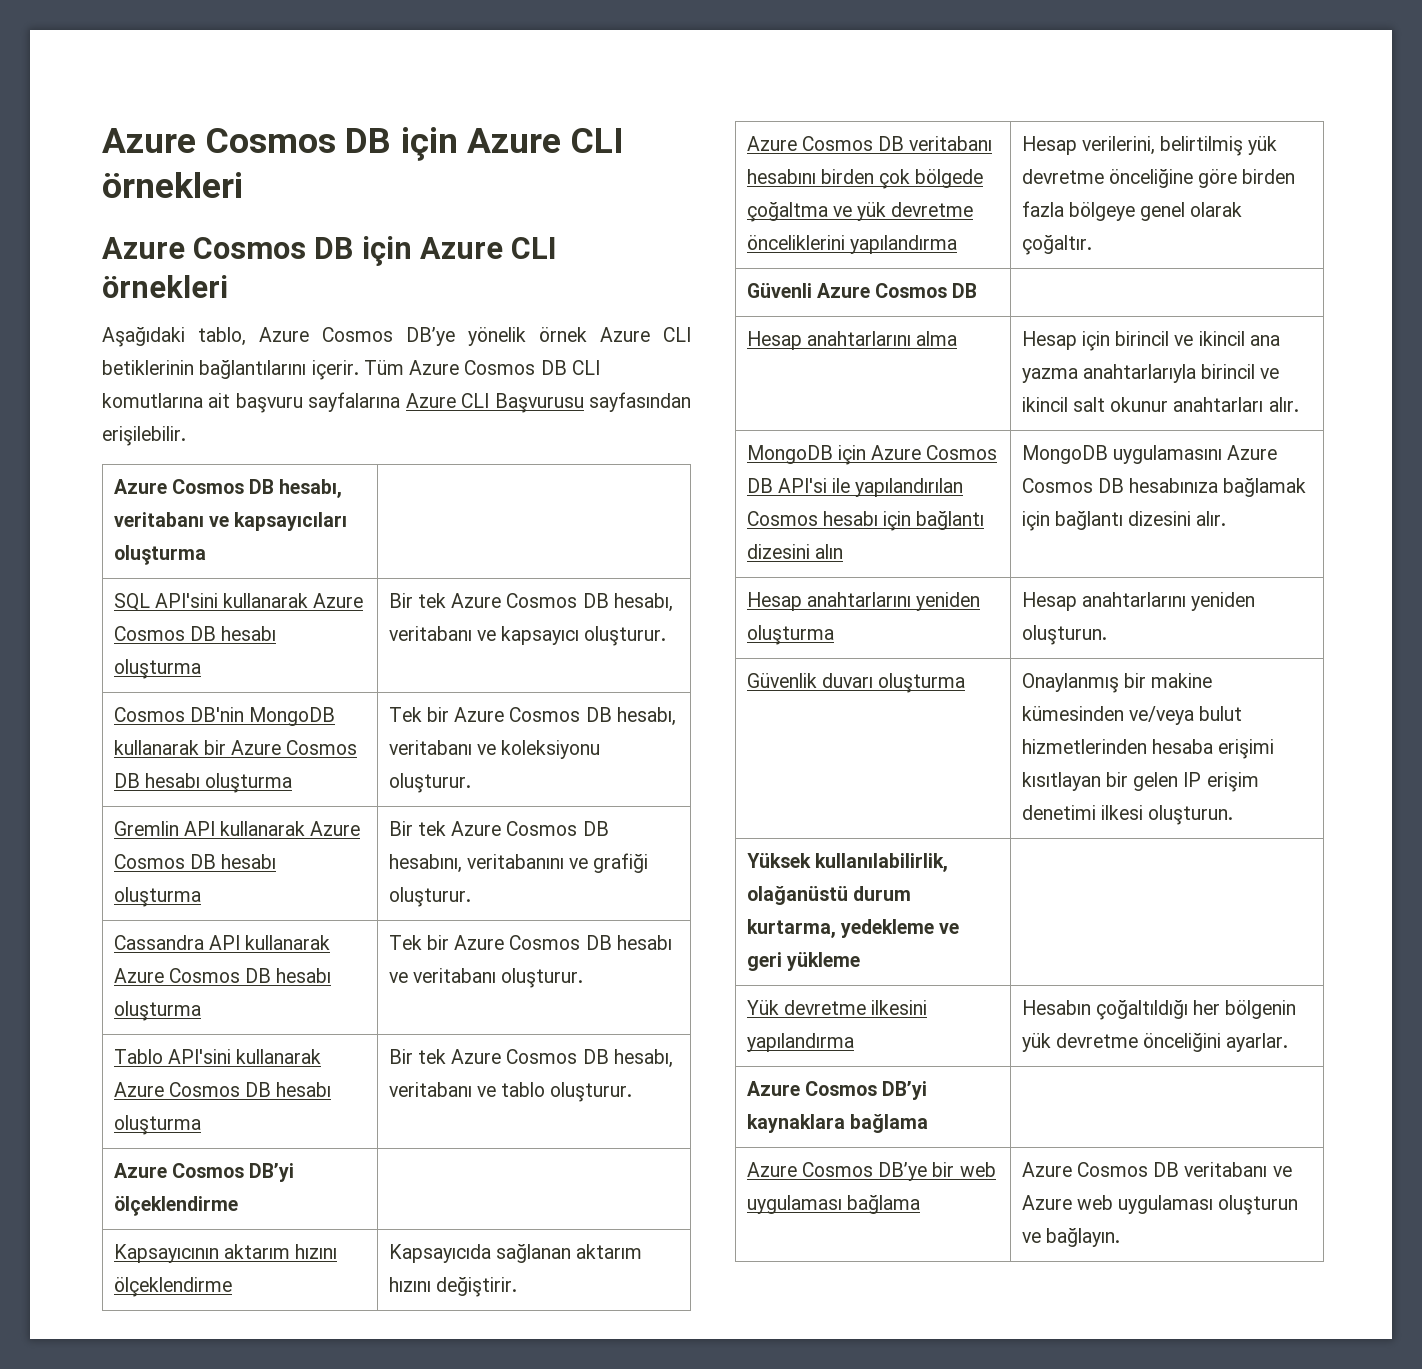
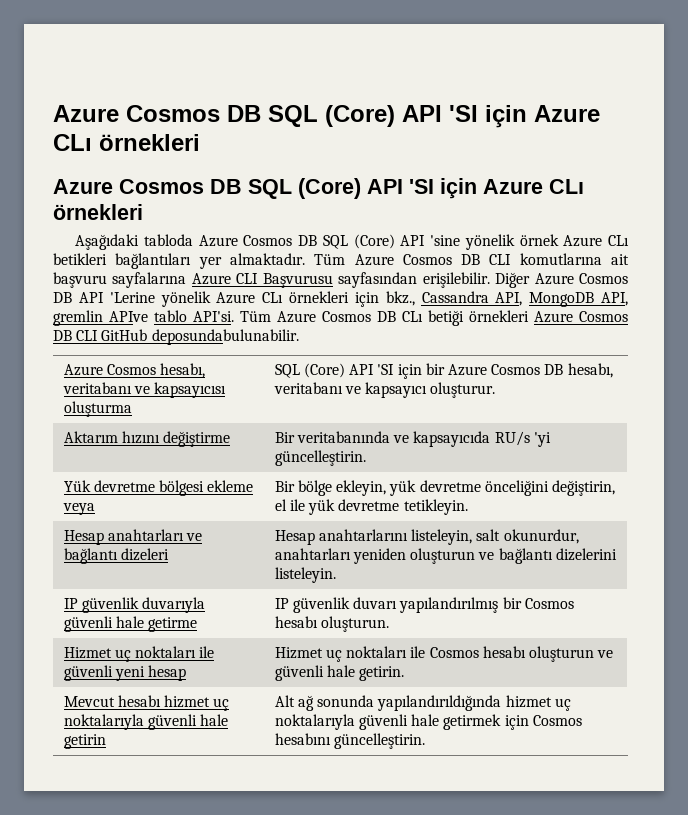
[102,127,624,161] Azure Cosmos DB için Azure CLI -> [53,105,600,128] [53,134,92,151] Azure Cosmos DB SQL (Core) API 'SI için Azure CLı
[361,236,558,266] için Azure CLI -> [248,178,584,199] SQL (Core) API 'SI için Azure CLı
[198,327,691,346] [102,360,359,380] tablo, Azure Cosmos DB’ye yönelik örnek Azure CLI betiklerinin bağlantılarını içerir. -> [144,234,629,250] [53,253,305,269] tabloda Azure Cosmos DB SQL (Core) API 'sine yönelik örnek Azure CLı betikleri bağlantıları yer almaktadır.
[113,479,343,498] [113,512,348,531] [113,545,206,565] [113,593,364,611] [113,626,277,641] [113,659,201,679] [388,593,446,608] // Azure Cosmos DB hesabı, veritabanı ve kapsayıcıları oluşturma | // SQL API'sini kullanarak Azure Cosmos DB hesabı oluşturma | Bir tek -> [495,272,629,288] [53,291,628,307] [53,310,628,326] [53,329,299,345] [63,363,206,378] [62,382,227,398] [63,401,132,417] [274,363,445,379] Diğer Azure Cosmos DB API 'Lerine yönelik Azure CLı örnekleri için bkz., Cassandra API, MongoDB API, gremlin APIve tablo API'si. Tüm Azure Cosmos DB CLı betiği örnekleri Azure Cosmos DB CLI GitHub deposundabulunabilir. // Azure Cosmos hesabı, veritabanı ve kapsayıcısı oluşturma | SQL (Core) API 'SI için bir
[113,707,336,726] [113,740,358,755] [113,773,293,793] [388,707,676,726] [388,740,601,759] [388,773,471,793] [113,821,361,836] [113,854,277,869] [113,887,201,907] [388,821,609,836] [388,853,649,873] [388,887,471,907] [113,935,331,950] [113,968,332,983] [113,1001,201,1021] [388,935,672,950] [388,968,584,988] [113,1049,322,1064] [113,1082,332,1097] [113,1115,201,1135] [388,1049,673,1068] [388,1082,633,1102] [113,1163,295,1182] [113,1196,238,1216] [113,1244,338,1263] [113,1277,232,1297] [388,1244,643,1263] [388,1277,517,1297] [746,136,993,151] [746,169,984,189] [746,202,974,222] [746,235,957,254] [1021,136,1278,156] [1021,169,1296,188] [1021,201,1243,221] [1021,235,1092,255] [746,283,978,298] [746,331,958,350] [1021,331,1280,351] [1021,364,1280,383] [1021,397,1299,412] [746,445,998,465] [746,478,964,497] [746,511,985,531] [746,544,843,559] [1021,445,1278,464] [1021,478,1307,497] [1021,511,1227,531] [746,592,981,611] [746,625,834,645] [1021,592,1256,611] [1021,625,1107,645] [746,673,966,693] [1021,673,1213,693] [1021,706,1243,725] [1021,739,1275,759] [1021,772,1259,792] [1021,805,1234,825] [746,853,948,872] [746,886,911,905] [746,919,960,938] [746,952,860,971] [746,1000,928,1015] [746,1033,854,1052] [1021,1000,1297,1020] [1021,1033,1289,1052] [746,1081,928,1100] [746,1114,928,1133] [746,1162,996,1181] [746,1195,920,1214] [1021,1162,1292,1177] [1021,1195,1299,1215] [1021,1228,1120,1247] Cosmos DB'nin MongoDB kullanarak bir Azure Cosmos DB hesabı oluşturma | Tek bir Azure Cosmos DB hesabı, veritabanı ve koleksiyonu oluşturur. // Gremlin API kullanarak Azure Cosmos DB hesabı oluşturma | Bir tek Azure Cosmos DB hesabını, veritabanını ve grafiği oluşturur. // Cassandra API kullanarak Azure Cosmos DB hesabı oluşturma | Tek bir Azure Cosmos DB hesabı ve veritabanı oluşturur. // Tablo API'sini kullanarak Azure Cosmos DB hesabı oluşturma | Bir tek Azure Cosmos DB hesabı, veritabanı ve tablo oluşturur. // Azure Cosmos DB’yi ölçeklendirme | // Kapsayıcının aktarım hızını ölçeklendirme | Kapsayıcıda sağlanan aktarım hızını değiştirir. // Azure Cosmos DB veritabanı hesabını birden çok bölgede çoğaltma ve yük devretme önceliklerini yapılandırma | Hesap verilerini, belirtilmiş yük devretme önceliğine göre birden fazla bölgeye genel olarak çoğaltır. // Güvenli Azure Cosmos DB | // Hesap anahtarlarını alma | Hesap için birincil ve ikincil ana yazma anahtarlarıyla birincil ve ikincil salt okunur anahtarları alır. // MongoDB için Azure Cosmos DB API'si ile yapılandırılan Cosmos hesabı için bağlantı dizesini alın | MongoDB uygulamasını Azure Cosmos DB hesabınıza bağlamak için bağlantı dizesini alır. // Hesap anahtarlarını yeniden oluşturma | Hesap anahtarlarını yeniden oluşturun. // Güvenlik duvarı oluşturma | Onaylanmış bir makine kümesinden ve/veya bulut hizmetlerinden hesaba erişimi kısıtlayan bir gelen IP erişim denetimi ilkesi oluşturun. // Yüksek kullanılabilirlik, olağanüstü durum kurtarma, yedekleme ve geri yükleme | // Yük devretme ilkesini yapılandırma | Hesabın çoğaltıldığı her bölgenin yük devretme önceliğini ayarlar. // Azure Cosmos DB’yi kaynaklara bağlama | // Azure Cosmos DB’ye bir web uygulaması bağlama | Azure Cosmos DB veritabanı ve Azure web uygulaması oluşturun ve bağlayın. -> [63,431,231,447] [274,431,551,447] [274,450,366,466] [63,480,254,496] [62,503,95,515] [274,480,616,496] [274,499,468,515] [63,529,203,545] [63,548,170,564] [274,529,579,545] [274,548,617,564] [274,567,336,583] [63,597,206,613] [63,616,198,632] [274,597,574,613] [274,616,390,632] [63,646,215,662] [63,665,187,681] [274,646,614,662] [274,665,405,681] [63,695,230,711] [63,714,229,730] [63,734,106,749] [274,695,571,711] [274,714,582,730] [274,733,426,749] Aktarım hızını değiştirme | Bir veritabanında ve kapsayıcıda RU/s 'yi güncelleştirin. // Yük devretme bölgesi ekleme veya | Bir bölge ekleyin, yük devretme önceliğini değiştirin, el ile yük devretme tetikleyin. // Hesap anahtarları ve bağlantı dizeleri | Hesap anahtarlarını listeleyin, salt okunurdur, anahtarları yeniden oluşturun ve bağlantı dizelerini listeleyin. // IP güvenlik duvarıyla güvenli hale getirme | IP güvenlik duvarı yapılandırılmış bir Cosmos hesabı oluşturun. // Hizmet uç noktaları ile güvenli yeni hesap | Hizmet uç noktaları ile Cosmos hesabı oluşturun ve güvenli hale getirin. // Mevcut hesabı hizmet uç noktalarıyla güvenli hale getirin | Alt ağ sonunda yapılandırıldığında hizmet uç noktalarıyla güvenli hale getirmek için Cosmos hesabını güncelleştirin.

